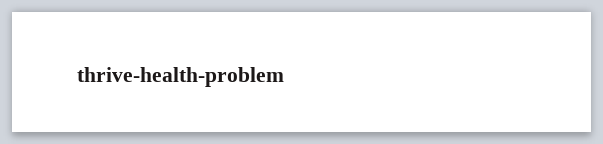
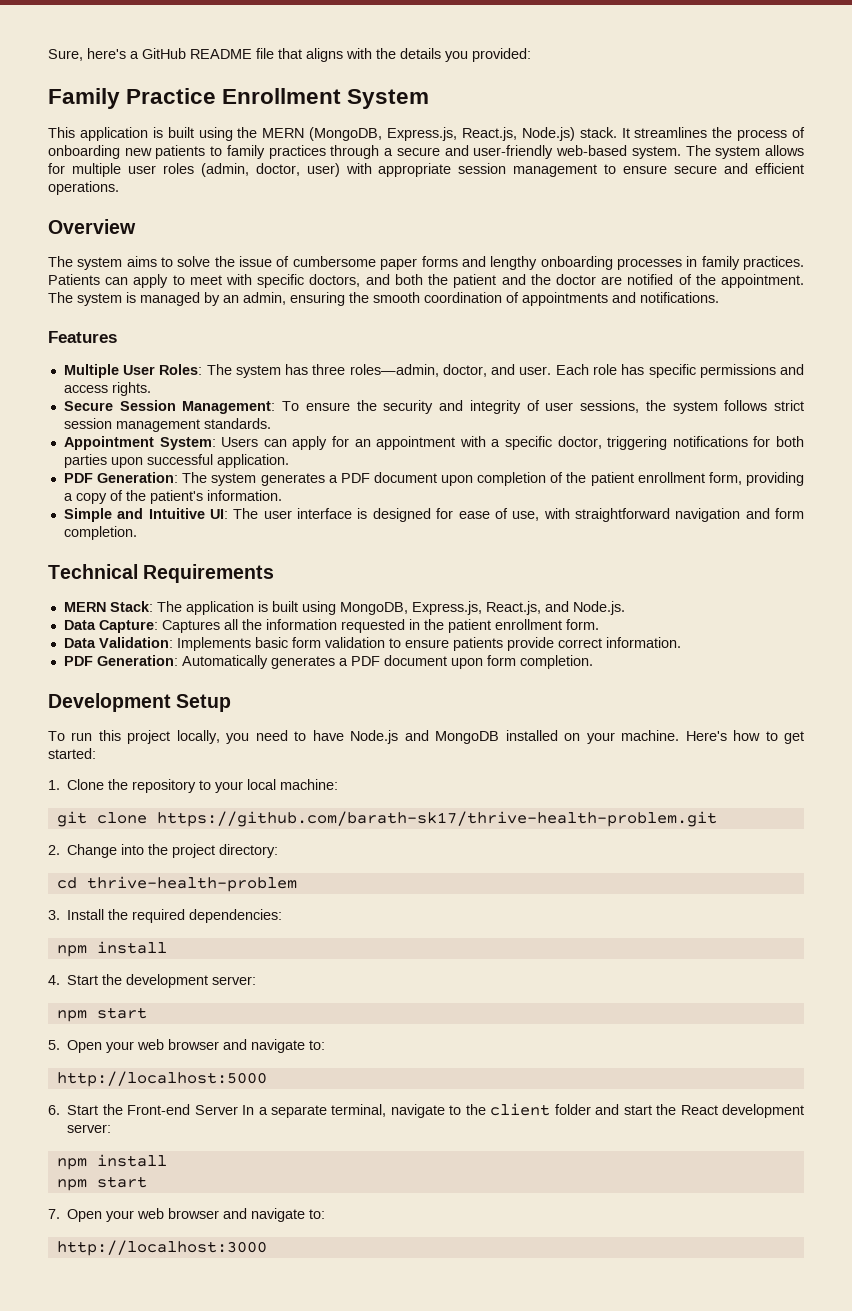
[77,67,284,87] thrive-health-problem -> [48,48,531,62] [48,88,430,109] [48,127,805,141] [48,145,805,159] [48,163,804,177] [48,181,119,195] [48,219,136,234] [48,256,805,270] [48,274,805,288] [48,292,719,306] [48,331,117,343] [63,364,804,378] [63,382,151,396] [63,400,805,414] [63,418,271,432] [63,436,805,450] [63,454,289,468] [63,472,804,486] [63,490,282,504] [63,508,805,522] [63,526,137,540] [48,564,275,583] [63,601,625,615] [63,619,599,633] [63,637,681,651] [63,655,593,669] [48,693,232,712] [48,730,805,744] [48,748,96,759] [48,779,339,793] [56,811,717,827] [48,844,279,858] [56,876,297,892] [48,909,283,923] [56,941,167,957] [48,974,257,988] [56,1007,147,1022] [48,1039,326,1053] [56,1071,267,1087] [48,1103,805,1118] [67,1124,112,1133] [56,1154,167,1170] [56,1176,147,1191] [48,1208,326,1222] [56,1240,267,1256] Sure, here's a GitHub README file that aligns with the details you provided: // Family Practice Enrollment System // This application is built using the MERN (MongoDB, Express.js, React.js, Node.js) stack. It streamlines the process of onboarding new patients to family practices through a secure and user-friendly web-based system. The system allows for multiple user roles (admin, doctor, user) with appropriate session management to ensure secure and efficient operations. // Overview // The system aims to solve the issue of cumbersome paper forms and lengthy onboarding processes in family practices. Patients can apply to meet with specific doctors, and both the patient and the doctor are notified of the appointment. The system is managed by an admin, ensuring the smooth coordination of appointments and notifications. // Features // Multiple User Roles: The system has three roles—admin, doctor, and user. Each role has specific permissions and access rights. // Secure Session Management: To ensure the security and integrity of user sessions, the system follows strict session management standards. // Appointment System: Users can apply for an appointment with a specific doctor, triggering notifications for both parties upon successful application. // PDF Generation: The system generates a PDF document upon completion of the patient enrollment form, providing a copy of the patient's information. // Simple and Intuitive UI: The user interface is designed for ease of use, with straightforward navigation and form completion. // Technical Requirements // MERN Stack: The application is built using MongoDB, Express.js, React.js, and Node.js. // Data Capture: Captures all the information requested in the patient enrollment form. // Data Validation: Implements basic form validation to ensure patients provide correct information. // PDF Generation: Automatically generates a PDF document upon form completion. // Development Setup // To run this project locally, you need to have Node.js and MongoDB installed on your machine. Here's how to get started: // 1. Clone the repository to your local machine: // git clone https://github.com/barath-sk17/thrive-health-problem.git // 2. Change into the project directory: // cd thrive-health-problem // 3. Install the required dependencies: // npm install // 4. Start the development server: // npm start // 5. Open your web browser and navigate to: // http://localhost:5000 // 6. Start the Front-end Server In a separate terminal, navigate to the client folder and start the React development server: // npm install // npm start // 7. Open your web browser and navigate to: // http://localhost:3000

